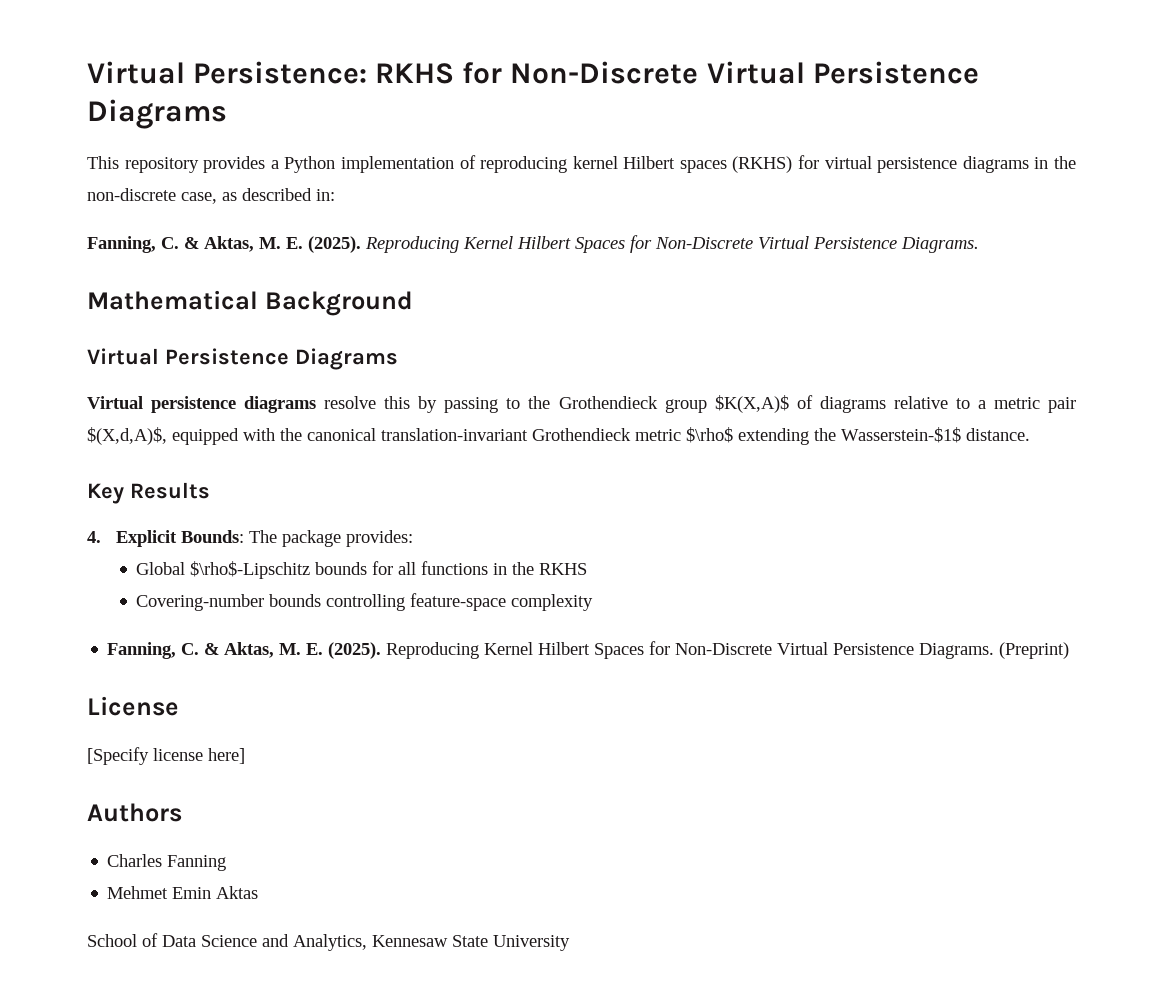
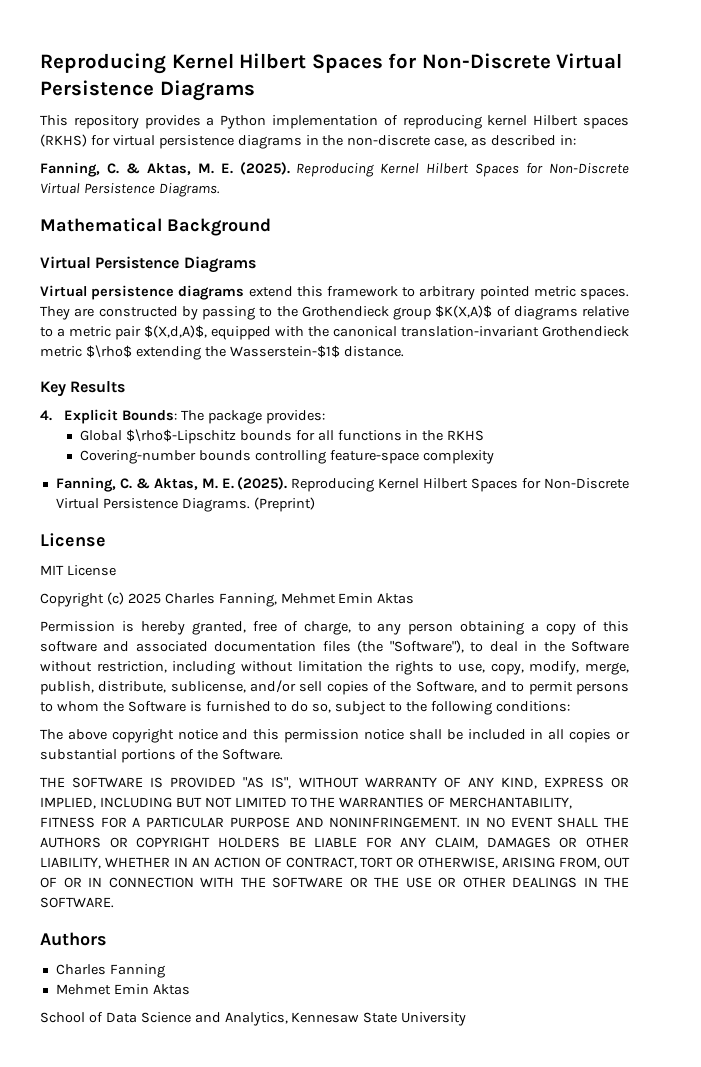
[87,61,455,84] Virtual Persistence: RKHS -> [40,53,383,74] Reproducing Kernel Hilbert Spaces
[324,396,411,409] resolve this -> [248,286,629,300] [40,306,178,320] extend this framework to arbitrary pointed metric spaces. They are constructed
[87,747,245,765] [Specify license here] -> [40,565,116,576] [40,592,415,607] [40,621,630,635] [40,640,629,653] [40,661,629,675] [40,680,629,695] [40,701,570,715] [40,729,631,743] [40,749,283,763] [40,777,629,789] [40,797,573,809] [40,817,630,828] [40,837,629,849] [40,857,630,869] [40,877,629,888] [40,897,114,908] MIT License // Copyright (c) 2025 Charles Fanning, Mehmet Emin Aktas // Permission is hereby granted, free of charge, to any person obtaining a copy of this software and associated documentation files (the "Software"), to deal in the Software without restriction, including without limitation the rights to use, copy, modify, merge, publish, distribute, sublicense, and/or sell copies of the Software, and to permit persons to whom the Software is furnished to do so, subject to the following conditions: // The above copyright notice and this permission notice shall be included in all copies or substantial portions of the Software. // THE SOFTWARE IS PROVIDED "AS IS", WITHOUT WARRANTY OF ANY KIND, EXPRESS OR IMPLIED, INCLUDING BUT NOT LIMITED TO THE WARRANTIES OF MERCHANTABILITY, FITNESS FOR A PARTICULAR PURPOSE AND NONINFRINGEMENT. IN NO EVENT SHALL THE AUTHORS OR COPYRIGHT HOLDERS BE LIABLE FOR ANY CLAIM, DAMAGES OR OTHER LIABILITY, WHETHER IN AN ACTION OF CONTRACT, TORT OR OTHERWISE, ARISING FROM, OUT OF OR IN CONNECTION WITH THE SOFTWARE OR THE USE OR OTHER DEALINGS IN THE SOFTWARE.

